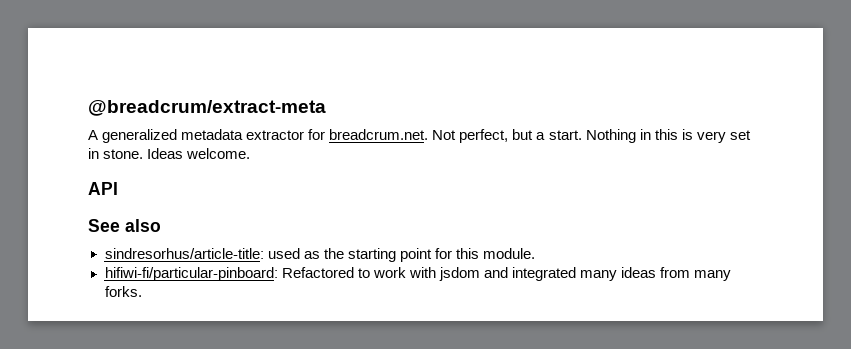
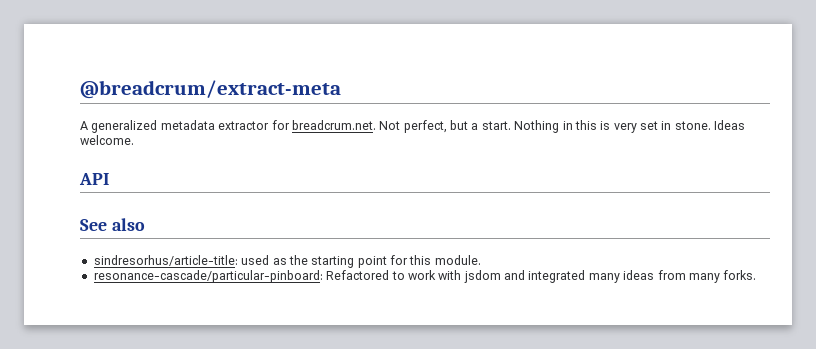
[104,267,278,281] hifiwi-fi/particular-pinboard: -> [93,270,323,283] resonance-cascade/particular-pinboard:

